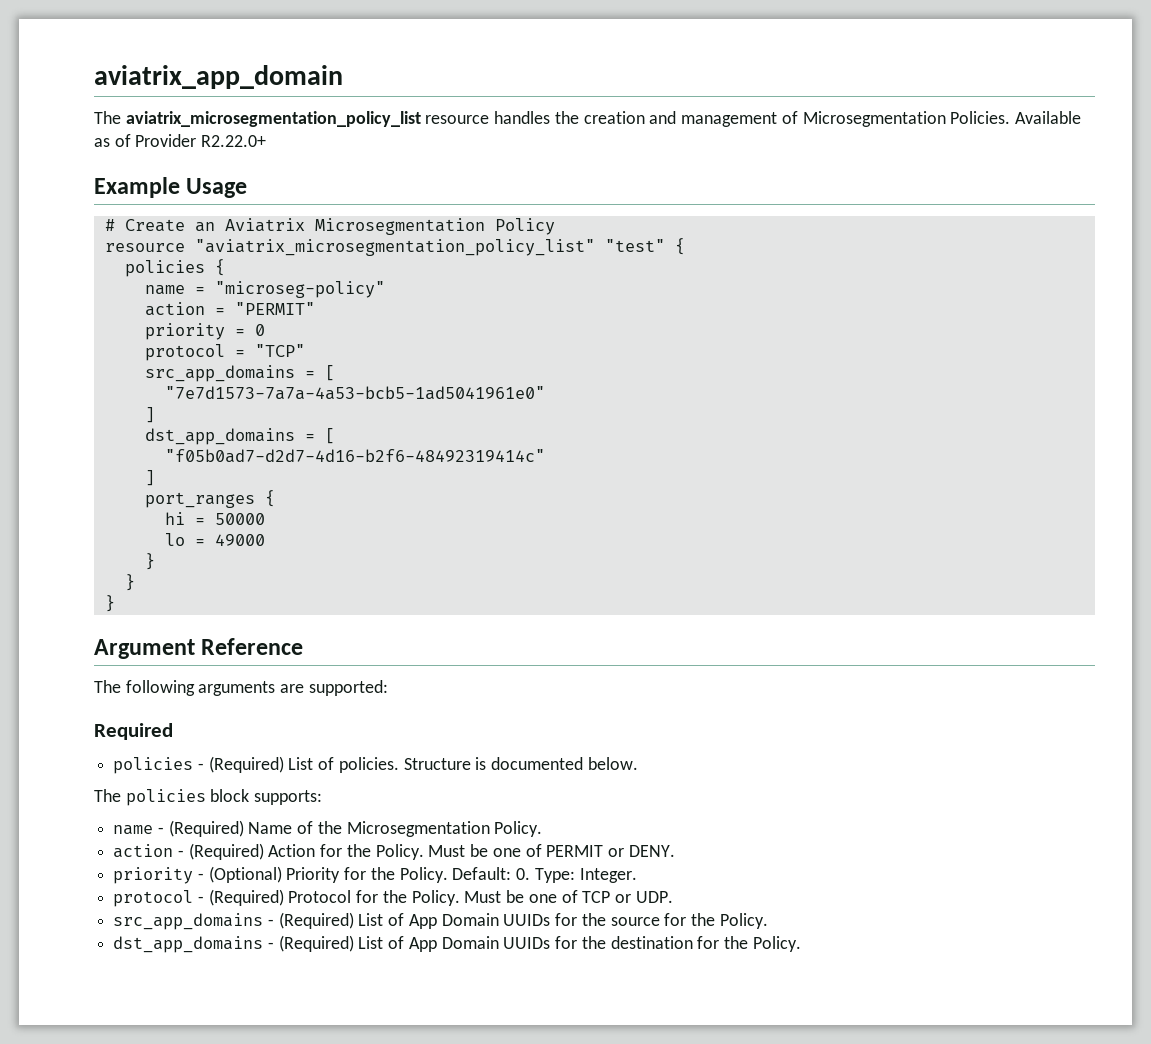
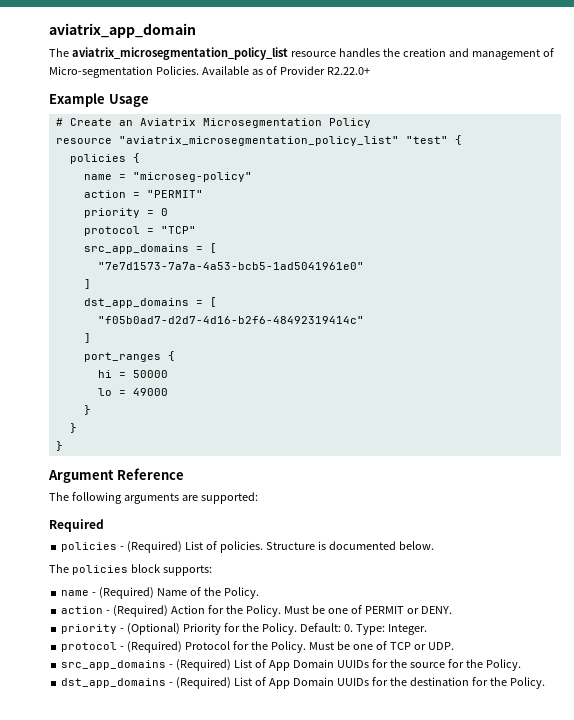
[802,111,946,127] Microsegmentation -> [49,66,153,78] Micro-segmentation
[346,821,490,837] Microsegmentation -> (221, 591) none

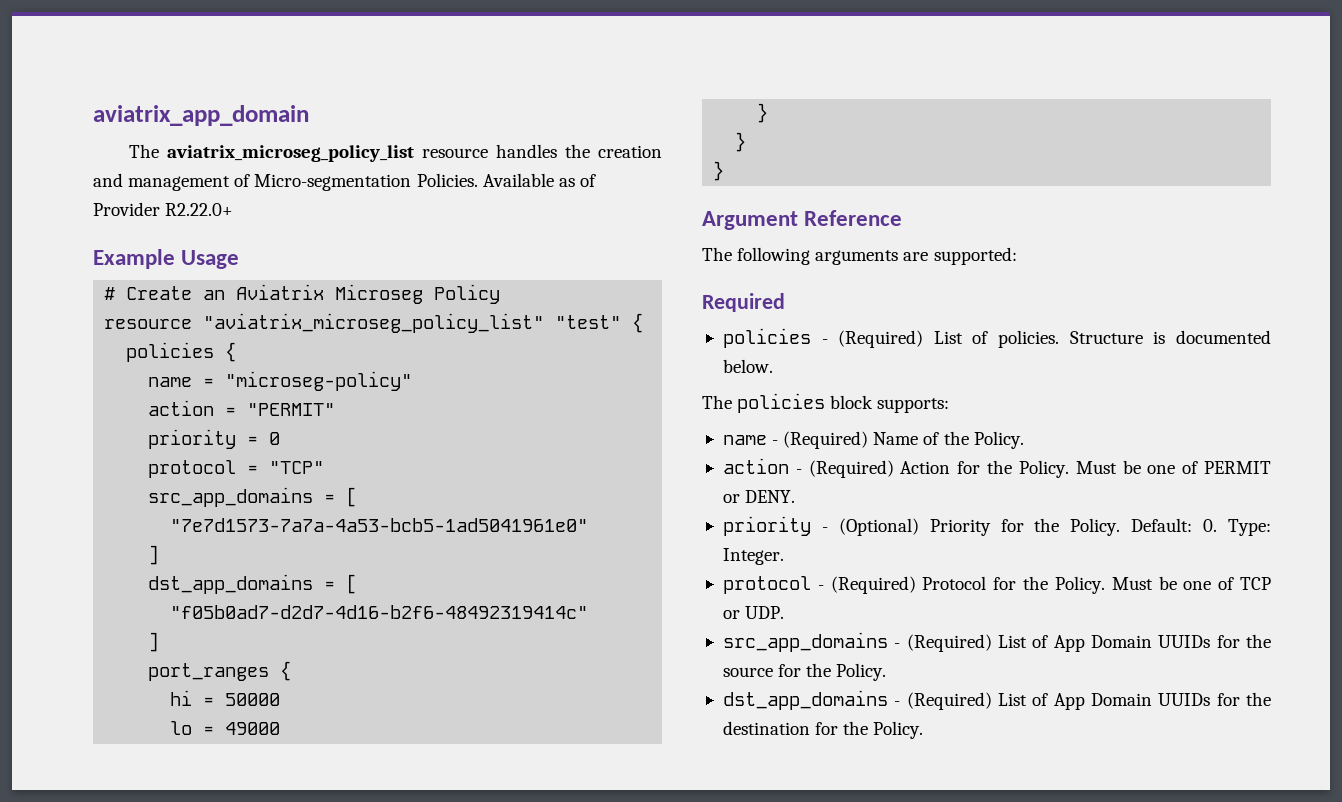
[71,47,288,60] aviatrix_microsegmentation_policy_list -> [166,145,414,162] aviatrix_microseg_policy_list
[202,118,322,128] Microsegmentation -> [335,284,424,304] Microseg
[118,136,399,146] "aviatrix_microsegmentation_policy_list" -> [203,313,545,333] "aviatrix_microseg_policy_list"

